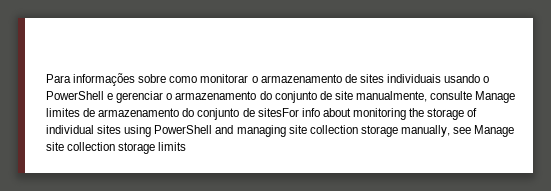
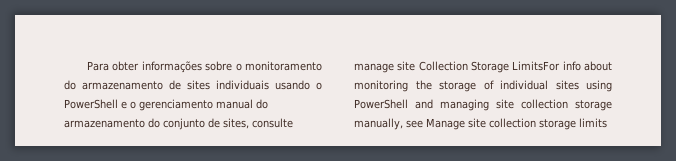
(71, 78) none -> [112,61,140,71] obter
[169,74,258,83] como monitorar o -> [235,61,322,71] [64,80,76,90] o monitoramento do
[116,91,516,103] [46,108,299,120] gerenciar o armazenamento do conjunto de site manualmente, consulte Manage limites de armazenamento do conjunto de sitesFor -> [130,99,268,111] [64,118,293,130] [354,61,561,73] o gerenciamento manual do armazenamento do conjunto de sites, consulte manage site Collection Storage LimitsFor

